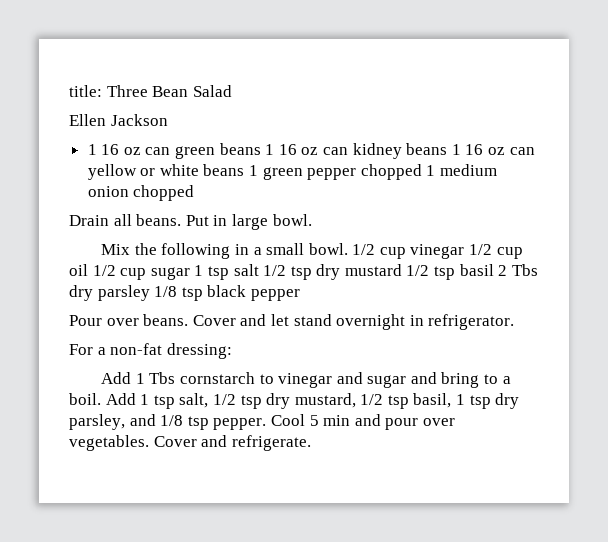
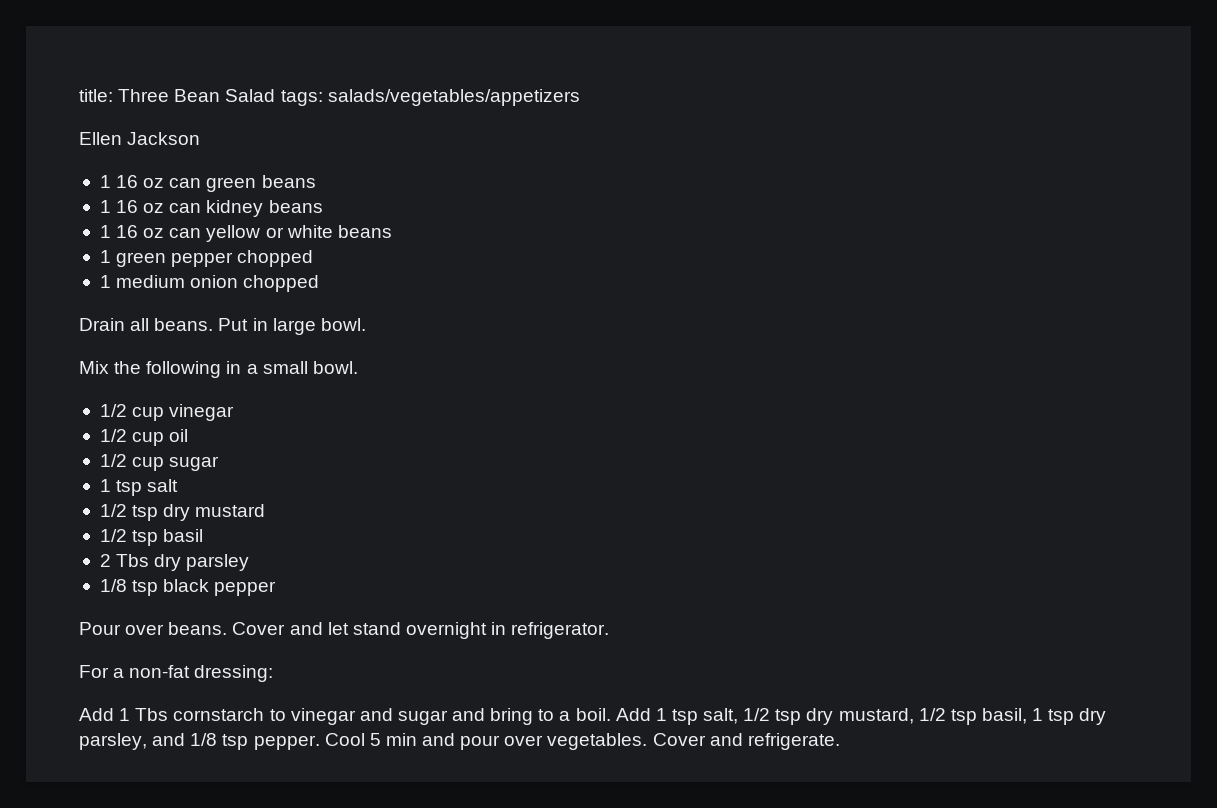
(232, 91) none -> [280,89,580,106] tags: salads/vegetables/appetizers
(261, 149) none -> (316, 181) //
(448, 149) none -> (323, 206) //
(245, 170) none -> (392, 231) //
(422, 172) none -> (314, 258) //
(348, 249) none -> (358, 367) //
(465, 251) none -> (235, 412) //
(88, 270) none -> (189, 435) //
(190, 273) none -> (220, 463) //
(259, 270) none -> (179, 485) //
(402, 270) none -> (266, 510) //
(494, 270) none -> (204, 535) //
(150, 293) none -> (250, 562) //

